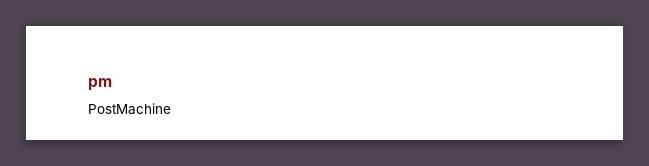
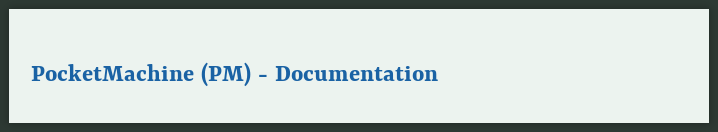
[88,78,112,91] [88,103,171,115] pm // PostMachine -> [31,62,438,87] PocketMachine (PM) - Documentation

